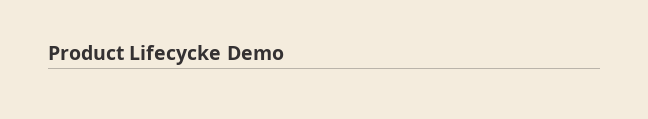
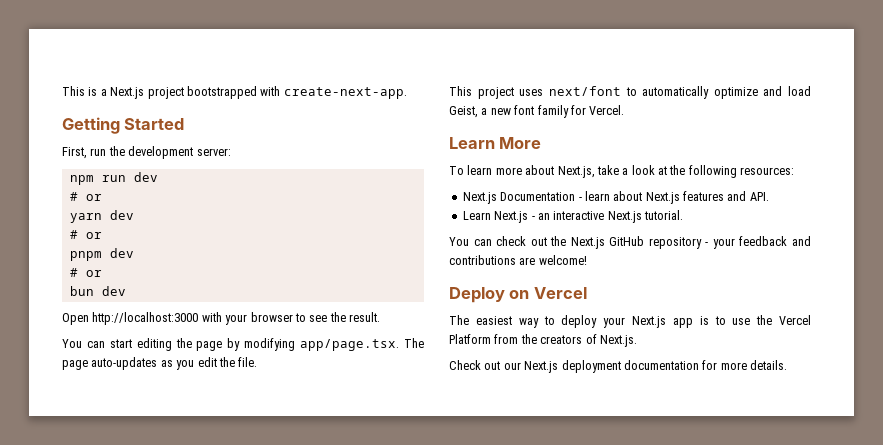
[48,45,284,65] Product Lifecycke Demo -> [62,86,407,99] [62,117,185,134] [62,146,231,159] [69,172,158,185] [69,192,102,201] [69,210,134,223] [69,230,102,239] [69,248,134,261] [69,268,102,277] [69,286,126,296] [62,312,380,325] [62,338,424,351] [62,357,258,370] [449,86,811,99] [449,105,625,118] [449,137,542,149] [449,165,795,178] [462,191,769,204] [462,210,683,223] [449,236,811,249] [449,255,587,265] [449,287,587,303] [449,315,811,328] [449,334,637,347] [449,360,787,373] This is a Next.js project bootstrapped with create-next-app. // Getting Started // First, run the development server: // npm run dev // # or // yarn dev // # or // pnpm dev // # or // bun dev // Open http://localhost:3000 with your browser to see the result. // You can start editing the page by modifying app/page.tsx. The page auto-updates as you edit the file. // This project uses next/font to automatically optimize and load Geist, a new font family for Vercel. // Learn More // To learn more about Next.js, take a look at the following resources: // Next.js Documentation - learn about Next.js features and API. // Learn Next.js - an interactive Next.js tutorial. // You can check out the Next.js GitHub repository - your feedback and contributions are welcome! // Deploy on Vercel // The easiest way to deploy your Next.js app is to use the Vercel Platform from the creators of Next.js. // Check out our Next.js deployment documentation for more details.

